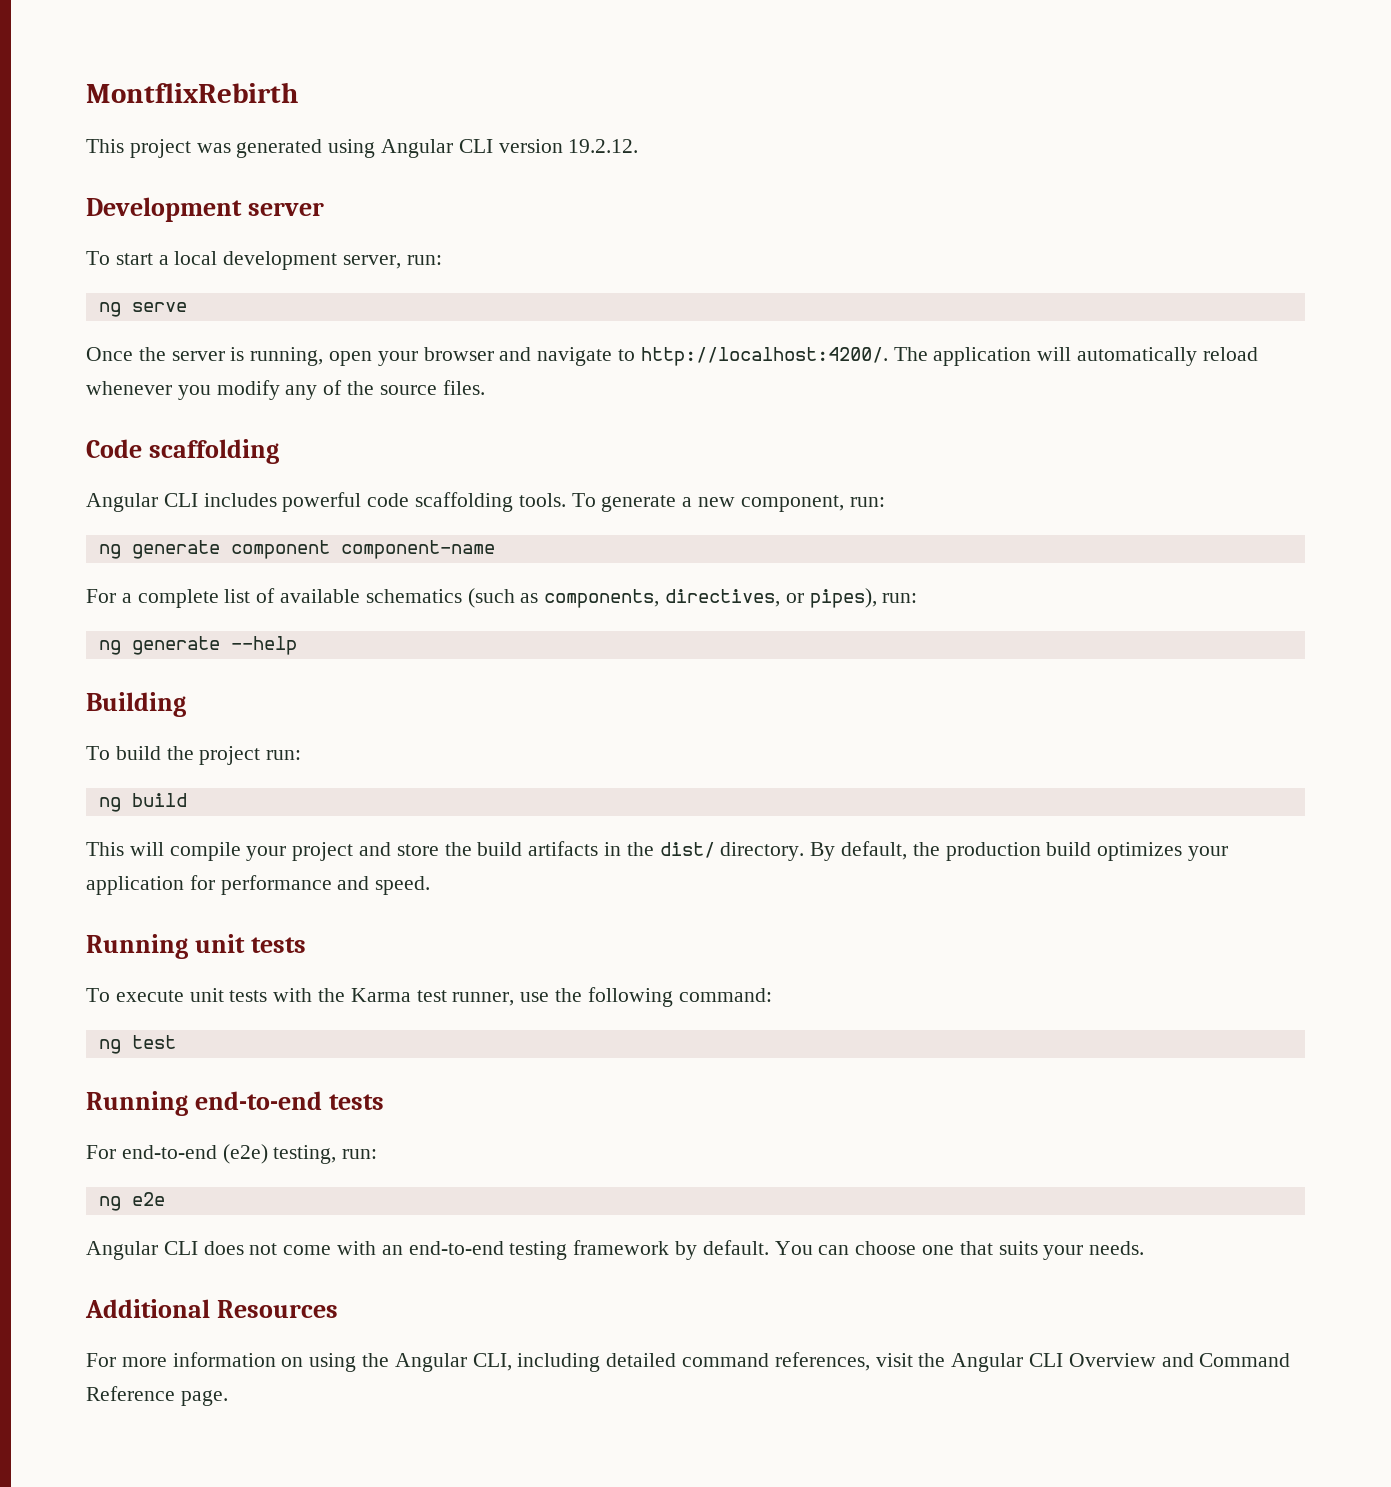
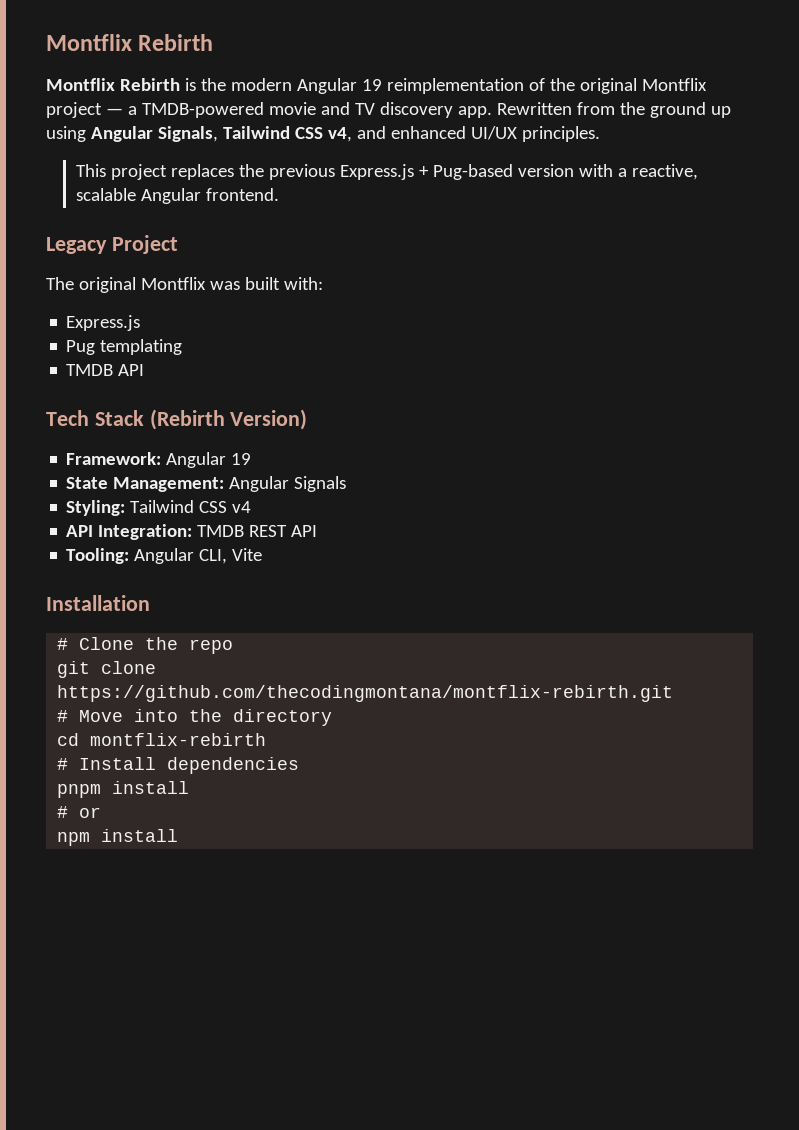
[86,82,298,103] [86,139,639,158] [86,197,325,222] [86,251,442,270] [98,302,187,317] [86,347,1258,366] [86,380,485,400] [86,439,280,464] [86,492,885,512] [98,540,495,559] [86,588,918,608] [98,636,297,655] [86,692,186,717] [86,746,302,765] [98,793,187,812] [86,841,1229,861] [86,875,431,895] [86,934,307,959] [86,987,772,1007] [98,1035,176,1054] [86,1091,385,1116] [86,1144,378,1164] [98,1192,165,1211] [86,1240,1145,1260] [85,1299,339,1318] [86,1352,1291,1372] [86,1386,228,1406] MontflixRebirth // This project was generated using Angular CLI version 19.2.12. // Development server // To start a local development server, run: // ng serve // Once the server is running, open your browser and navigate to http://localhost:4200/. The application will automatically reload whenever you modify any of the source files. // Code scaffolding // Angular CLI includes powerful code scaffolding tools. To generate a new component, run: // ng generate component component-name // For a complete list of available schematics (such as components, directives, or pipes), run: // ng generate --help // Building // To build the project run: // ng build // This will compile your project and store the build artifacts in the dist/ directory. By default, the production build optimizes your application for performance and speed. // Running unit tests // To execute unit tests with the Karma test runner, use the following command: // ng test // Running end-to-end tests // For end-to-end (e2e) testing, run: // ng e2e // Angular CLI does not come with an end-to-end testing framework by default. You can choose one that suits your needs. // Additional Resources // For more information on using the Angular CLI, including detailed command references, visit the Angular CLI Overview and Command Reference page. -> [46,34,214,51] [46,78,707,94] [46,102,731,118] [46,126,600,142] [75,164,698,180] [75,188,279,204] [46,235,178,254] [46,277,323,293] [66,315,141,331] [66,339,183,355] [66,364,145,376] [46,409,308,430] [66,452,252,468] [66,476,347,492] [66,500,252,516] [66,524,318,540] [66,548,263,564] [46,595,150,611] [57,637,234,654] [57,661,157,678] [57,685,674,702] [57,709,333,726] [57,733,267,746] [57,757,300,774] [57,781,190,798] [57,806,102,818] [57,829,179,846] Montflix Rebirth // Montflix Rebirth is the modern Angular 19 reimplementation of the original Montflix project — a TMDB-powered movie and TV discovery app. Rewritten from the ground up using Angular Signals, Tailwind CSS v4, and enhanced UI/UX principles. // This project replaces the previous Express.js + Pug-based version with a reactive, scalable Angular frontend. // Legacy Project // The original Montflix was built with: // Express.js // Pug templating // TMDB API // Tech Stack (Rebirth Version) // Framework: Angular 19 // State Management: Angular Signals // Styling: Tailwind CSS v4 // API Integration: TMDB REST API // Tooling: Angular CLI, Vite // Installation // # Clone the repo // git clone https://github.com/thecodingmontana/montflix-rebirth.git // # Move into the directory // cd montflix-rebirth // # Install dependencies // pnpm install // # or // npm install

